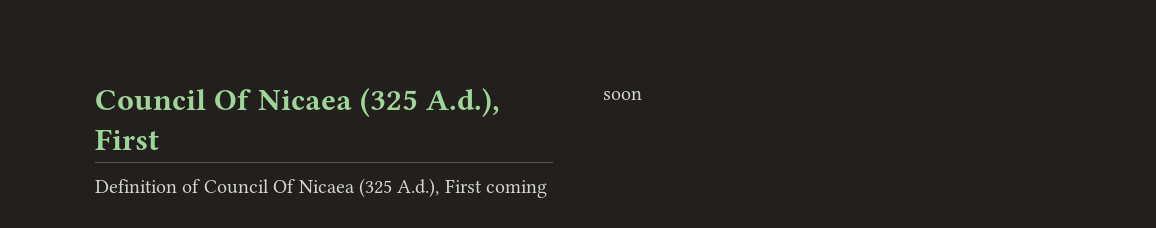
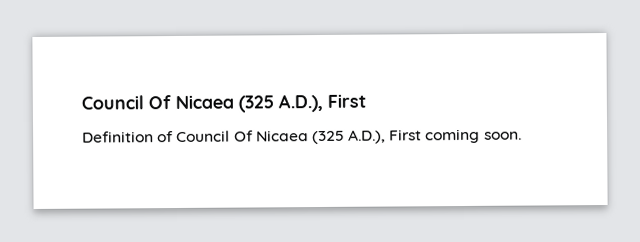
[95,88,501,117] Council Of Nicaea (325 A.d.), -> [81,93,323,113] Council Of Nicaea (325 A.D.),
[397,178,440,198] A.d.), -> [348,129,387,144] A.D.),
[603,90,642,100] soon -> [483,131,522,140] soon.

